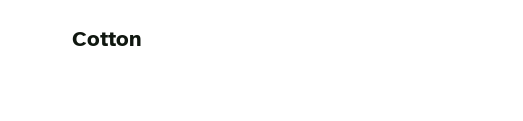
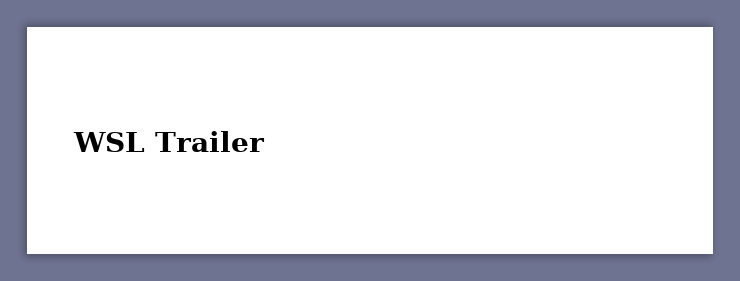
[72,32,142,46] Cotton -> [73,131,265,152] WSL Trailer

